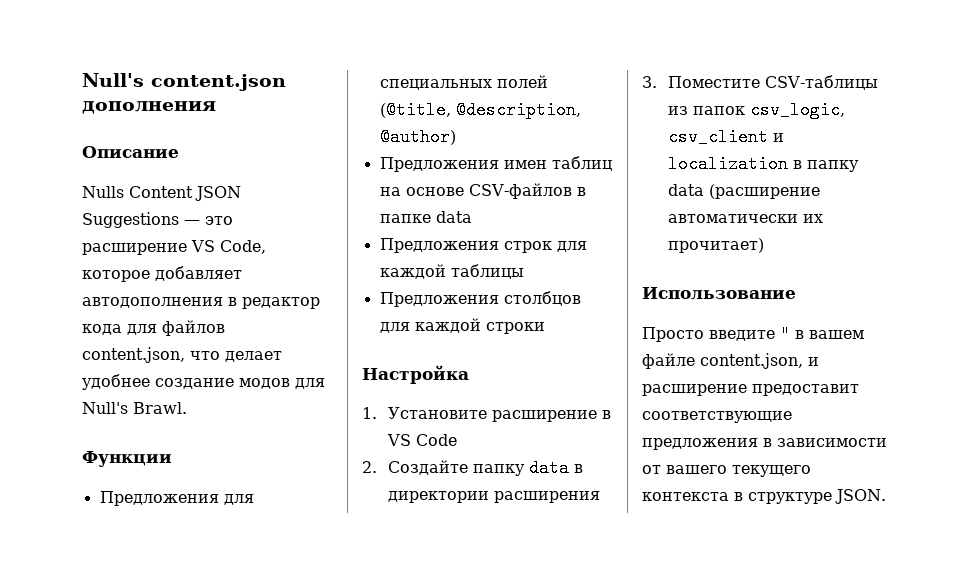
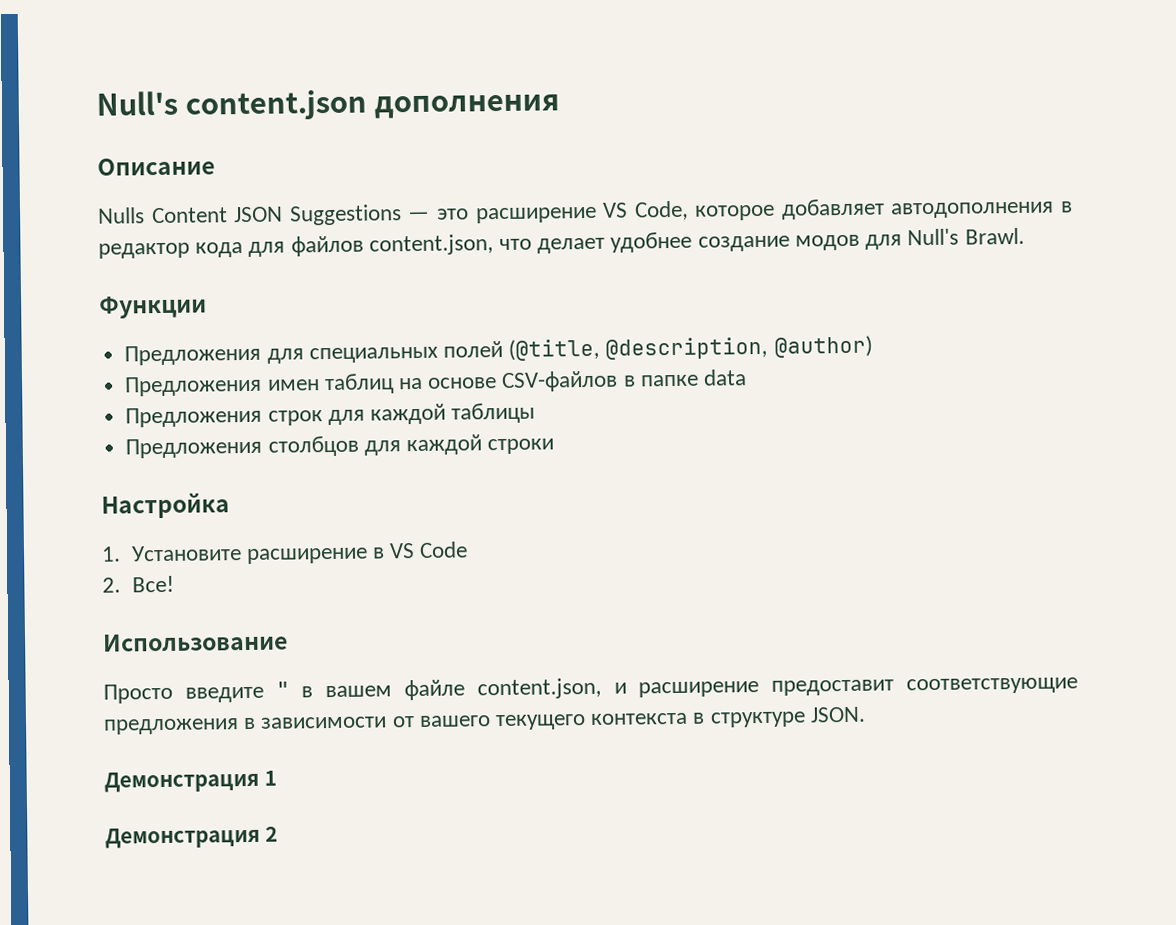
[388,459,584,477] [388,491,601,503] [642,75,879,90] [668,101,846,119] [668,128,785,146] [668,155,860,173] [668,184,821,199] [668,214,824,223] [668,238,765,253] Создайте папку data в директории расширения // 3. Поместите CSV-таблицы из папок csv_logic, csv_client и localization в папку data (расширение автоматически их прочитает) -> [131,575,174,593] Все!
(886, 496) none -> [104,770,277,793] [105,826,278,849] // Демонстрация 1 // Демонстрация 2

